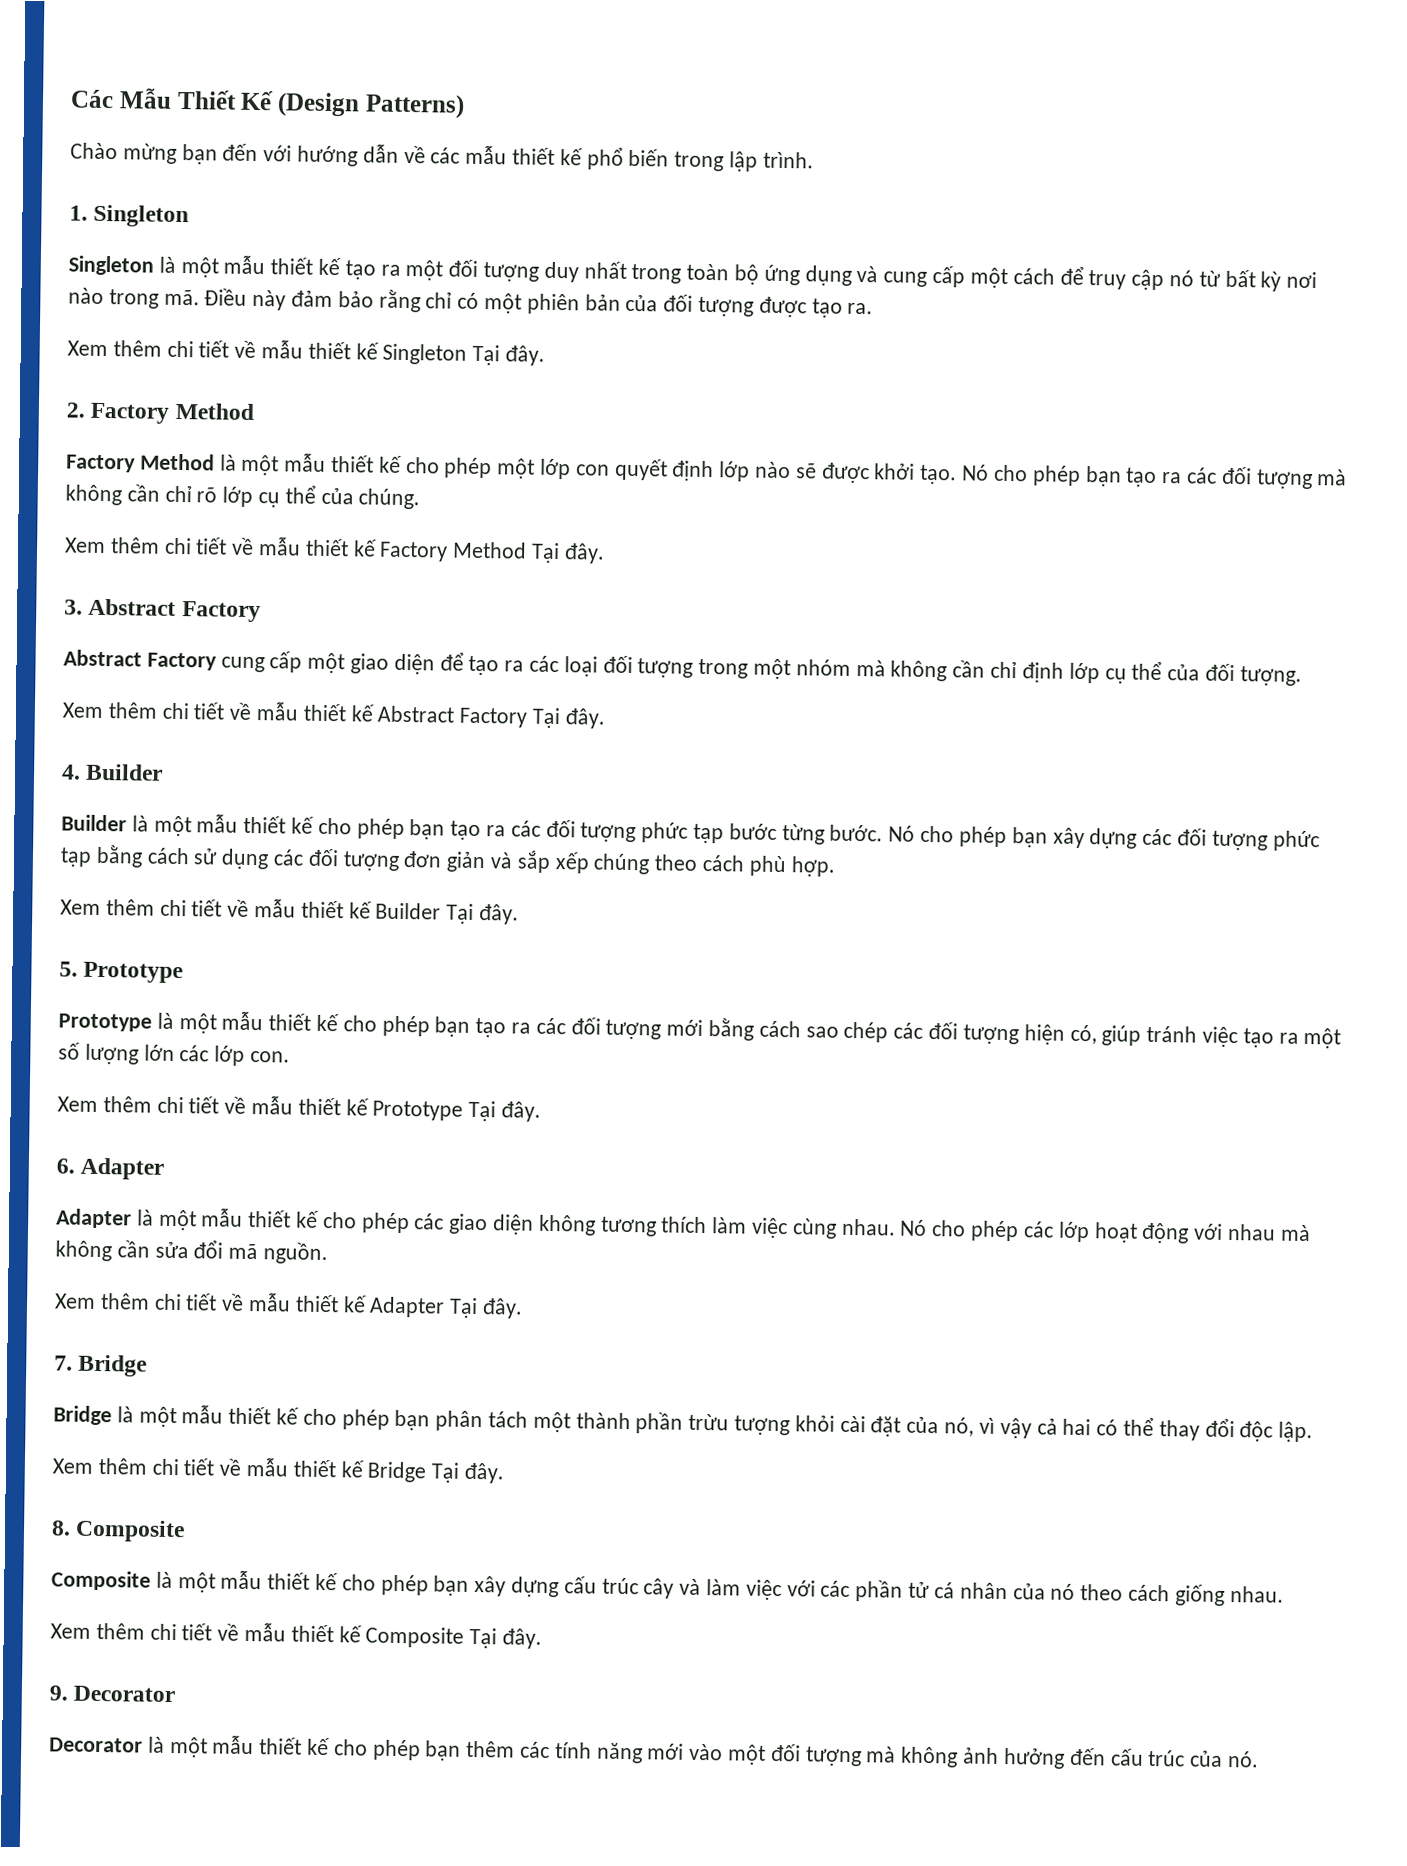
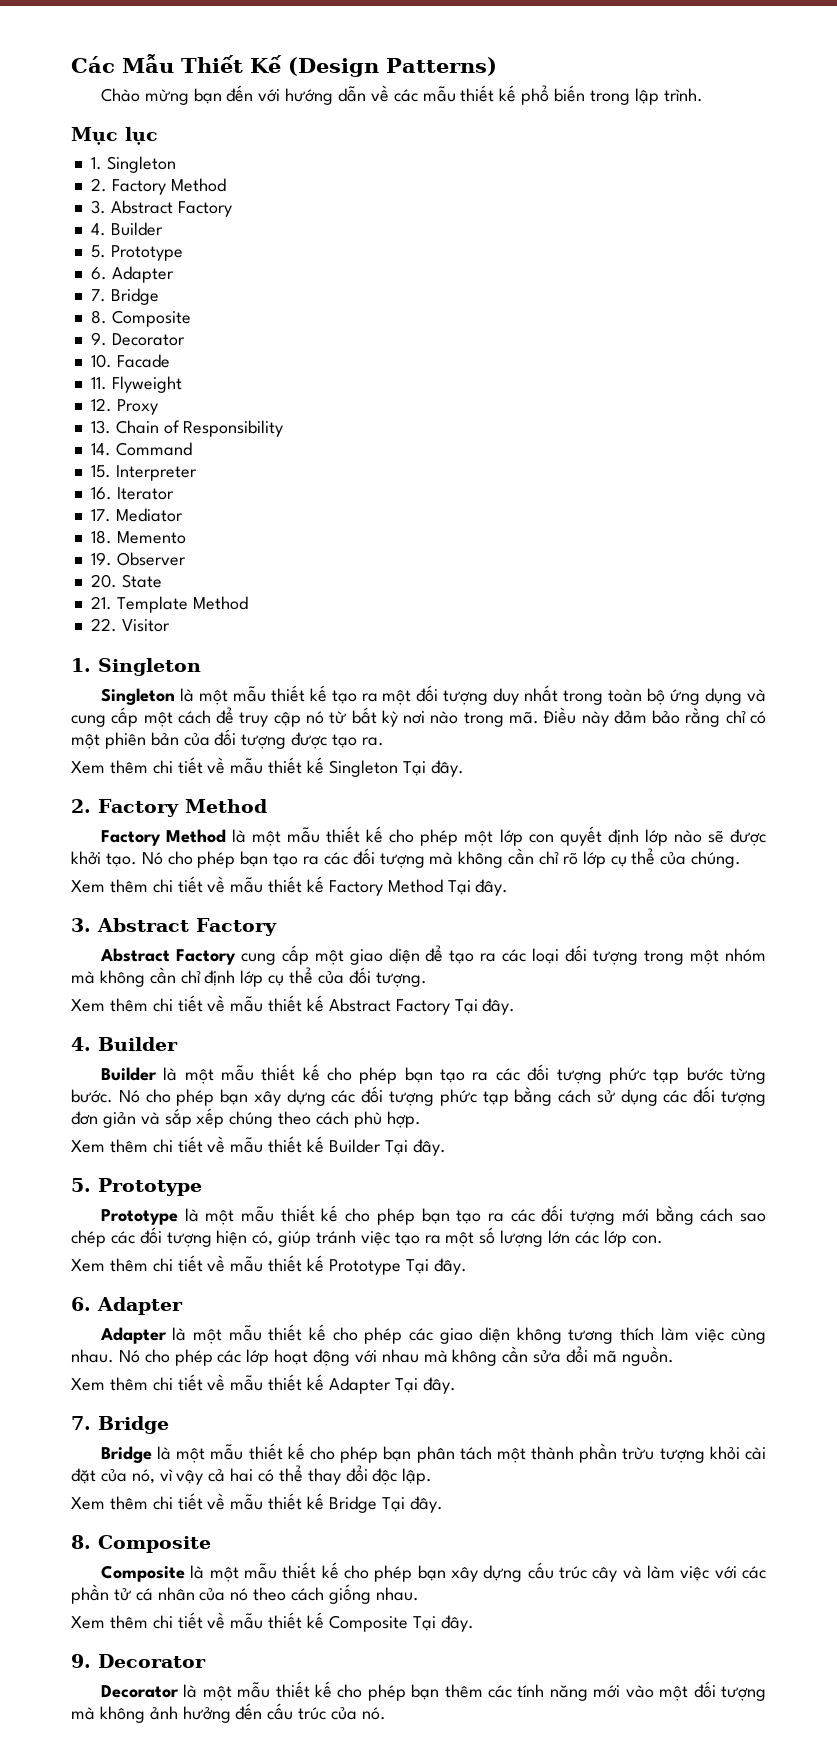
(814, 160) none -> [71,127,158,145] [90,156,176,173] [90,178,226,195] [90,200,232,217] [90,222,163,236] [90,245,183,261] [90,266,174,283] [90,288,159,305] [90,310,191,327] [90,332,185,346] [90,354,170,368] [90,376,182,393] [90,398,158,415] [90,420,284,437] [90,442,192,456] [90,465,197,481] [90,487,174,500] [90,508,183,522] [90,530,186,544] [90,552,186,566] [90,574,162,588] [90,596,248,613] [90,618,170,632] // Mục lục // 1. Singleton // 2. Factory Method // 3. Abstract Factory // 4. Builder // 5. Prototype // 6. Adapter // 7. Bridge // 8. Composite // 9. Decorator // 10. Facade // 11. Flyweight // 12. Proxy // 13. Chain of Responsibility // 14. Command // 15. Interpreter // 16. Iterator // 17. Mediator // 18. Memento // 19. Observer // 20. State // 21. Template Method // 22. Visitor

